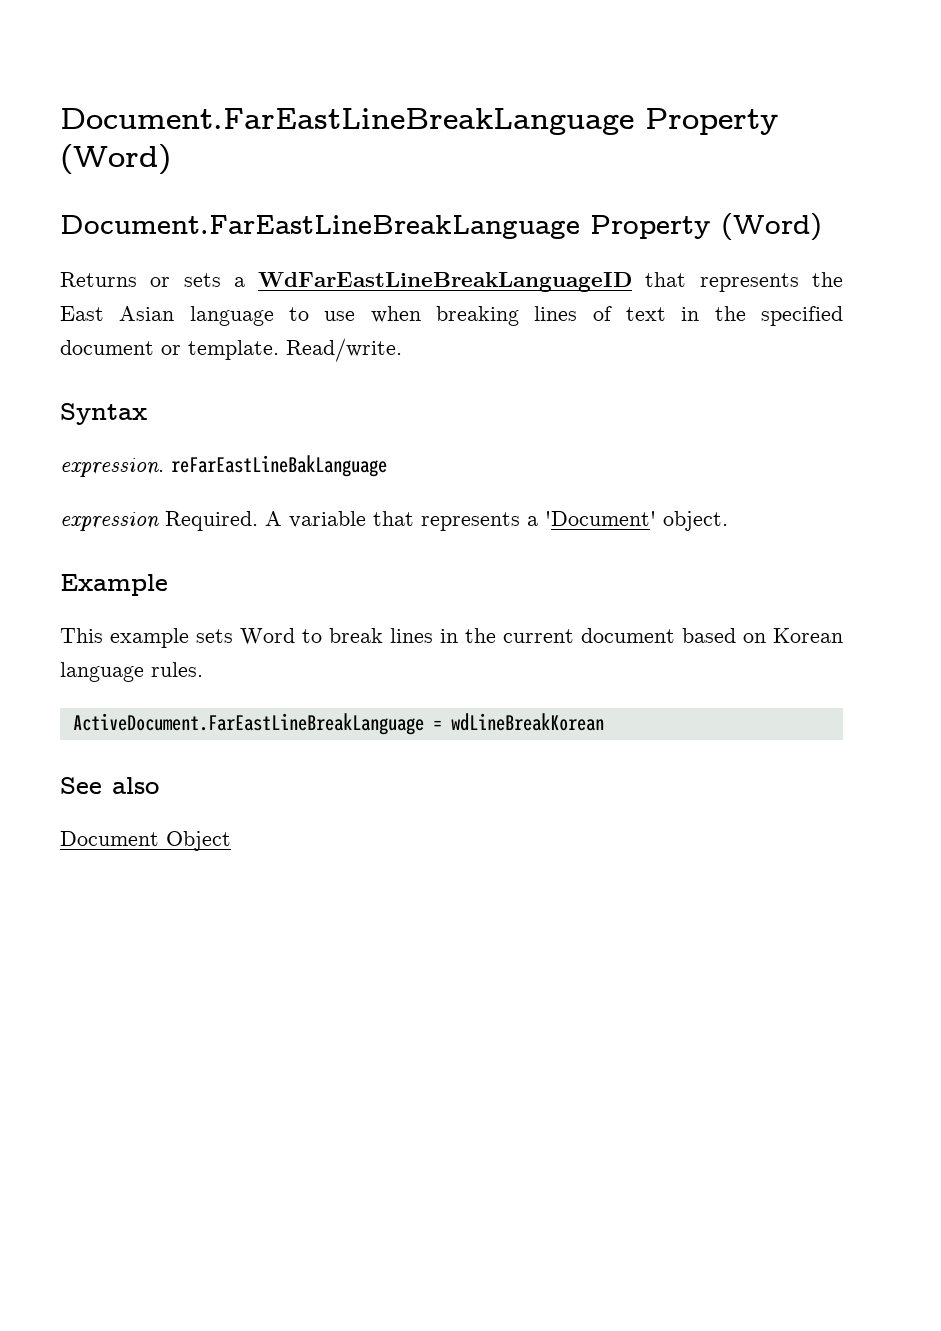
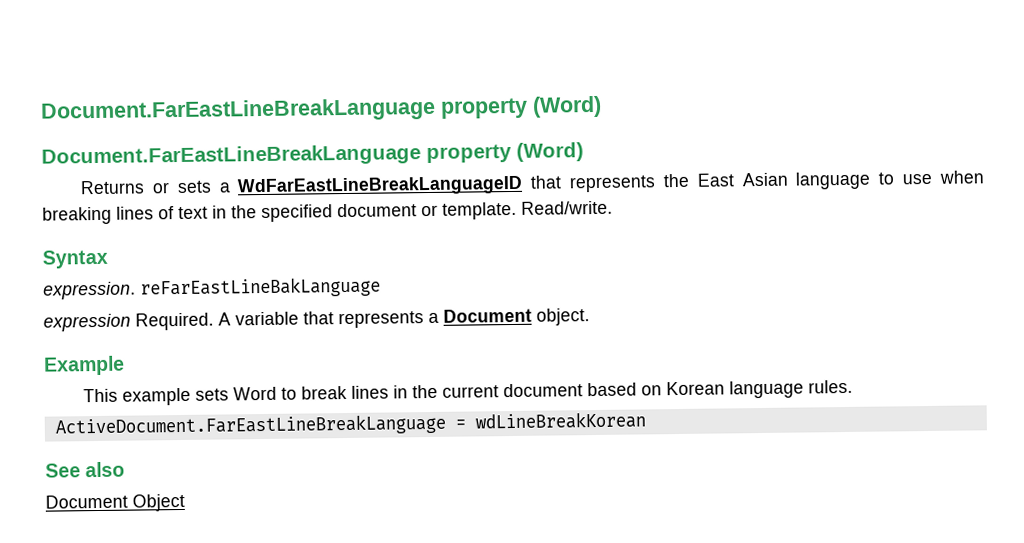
[60,108,778,135] Document.FarEastLineBreakLanguage Property -> [40,97,528,124] Document.FarEastLineBreakLanguage property
[590,215,711,239] Property -> [426,143,512,164] property
[545,511,656,526] 'Document' -> [443,308,532,323] Document

